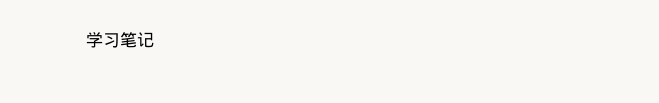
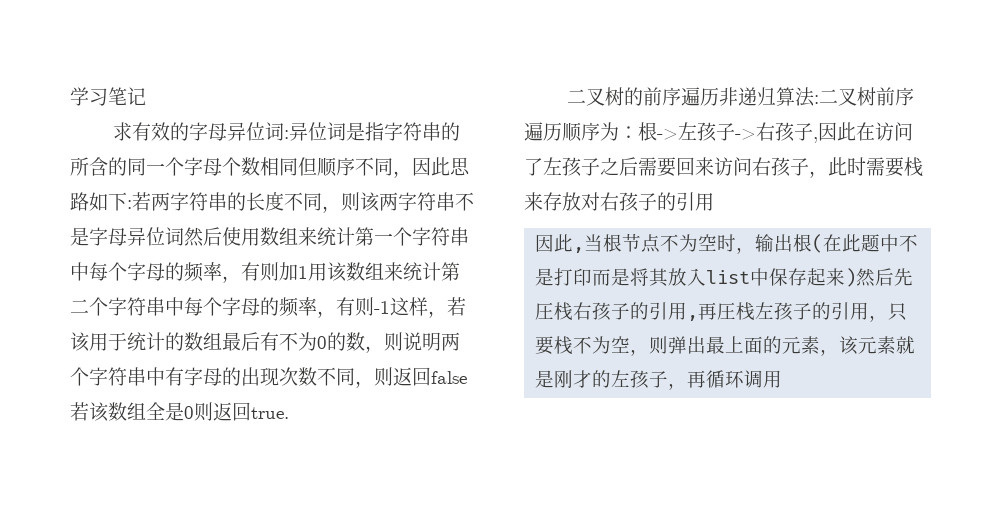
(154, 40) none -> [112,122,460,141] [70,157,470,178] [70,192,474,213] [70,227,469,247] [70,262,460,283] [70,297,466,318] [70,332,460,353] [70,367,467,388] [70,402,289,422] [566,87,914,107] [524,122,913,143] [524,157,923,178] [524,192,714,212] [535,233,919,254] [535,268,914,287] [535,302,908,322] [535,336,916,356] [535,370,783,390] // 求有效的字母异位词:异位词是指字符串的所含的同一个字母个数相同但顺序不同，因此思路如下:若两字符串的长度不同，则该两字符串不是字母异位词然后使用数组来统计第一个字符串中每个字母的频率，有则加1用该数组来统计第二个字符串中每个字母的频率，有则-1这样，若该用于统计的数组最后有不为0的数，则说明两个字符串中有字母的出现次数不同，则返回false若该数组全是0则返回true. // 二叉树的前序遍历非递归算法:二叉树前序遍历顺序为：根->左孩子->右孩子,因此在访问了左孩子之后需要回来访问右孩子，此时需要栈来存放对右孩子的引用 // 因此,当根节点不为空时，输出根(在此题中不是打印而是将其放入list中保存起来)然后先圧栈右孩子的引用,再圧栈左孩子的引用，只要栈不为空，则弹出最上面的元素，该元素就是刚才的左孩子，再循环调用

